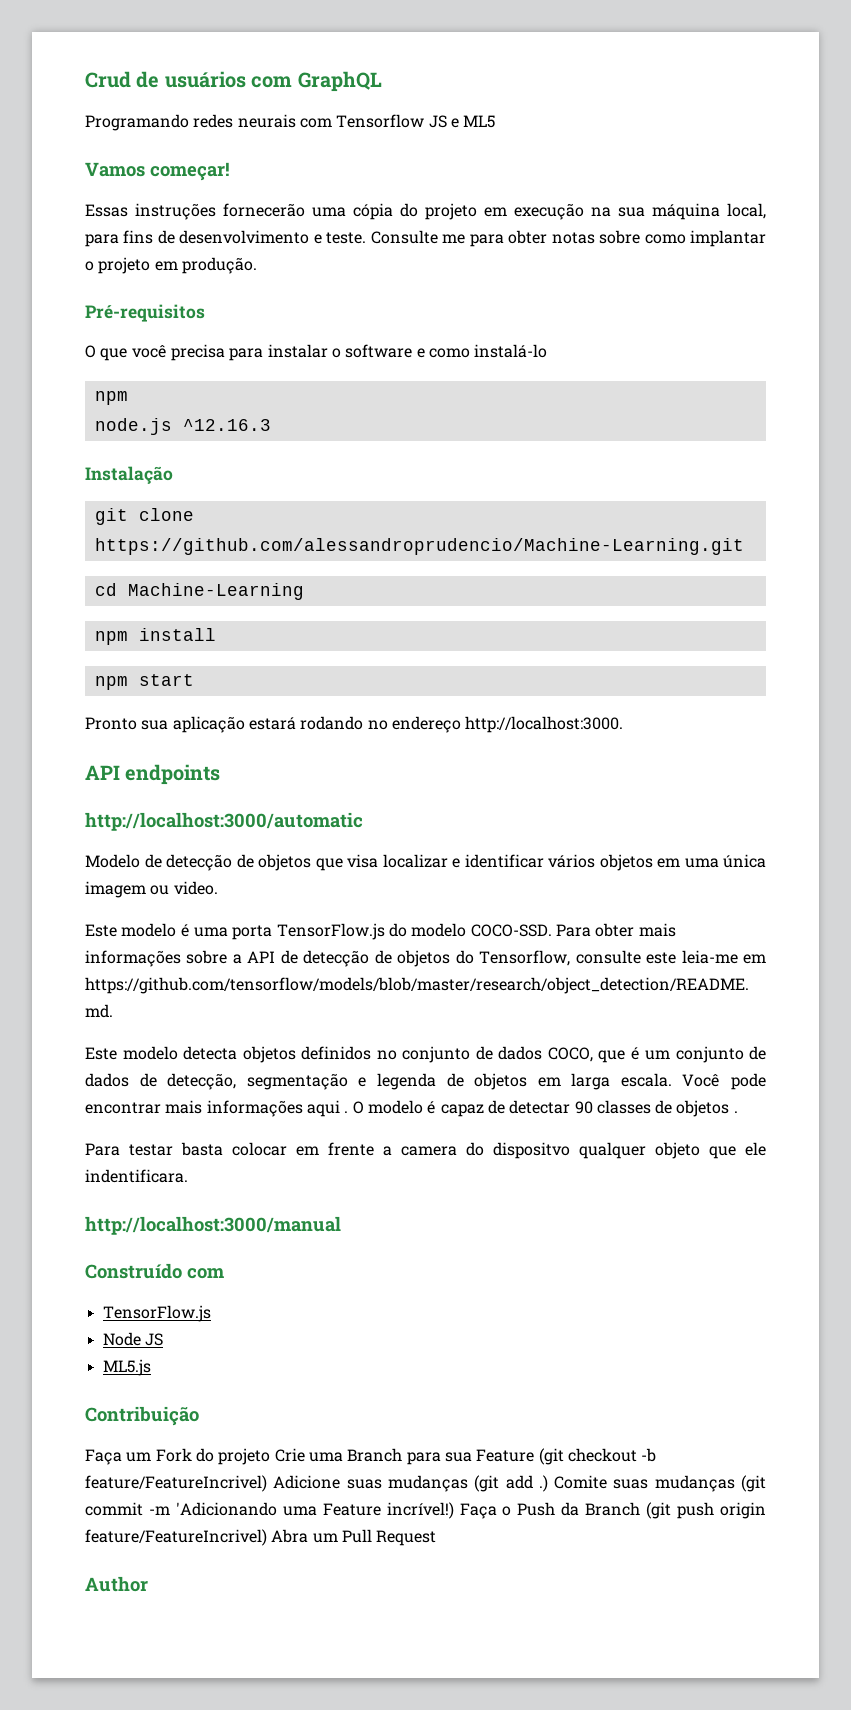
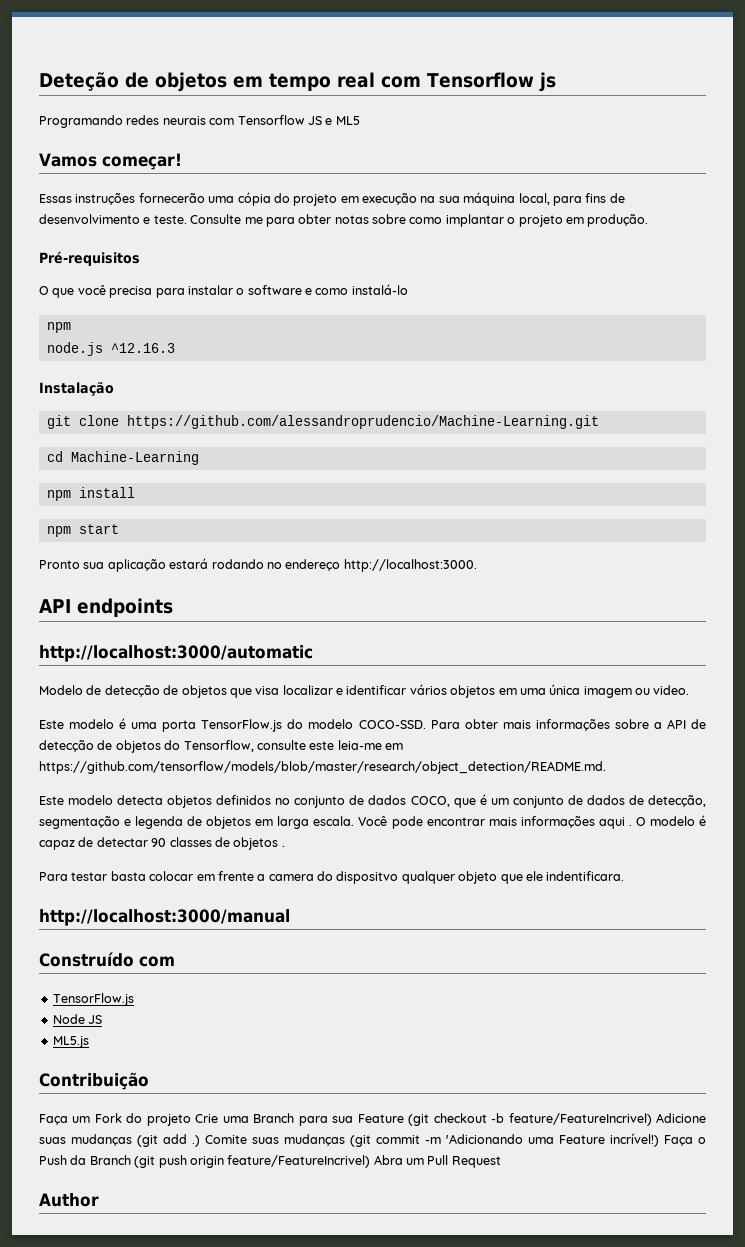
[85,71,382,92] Crud de usuários com GraphQL -> [39,72,556,92] Deteção de objetos em tempo real com Tensorflow js

